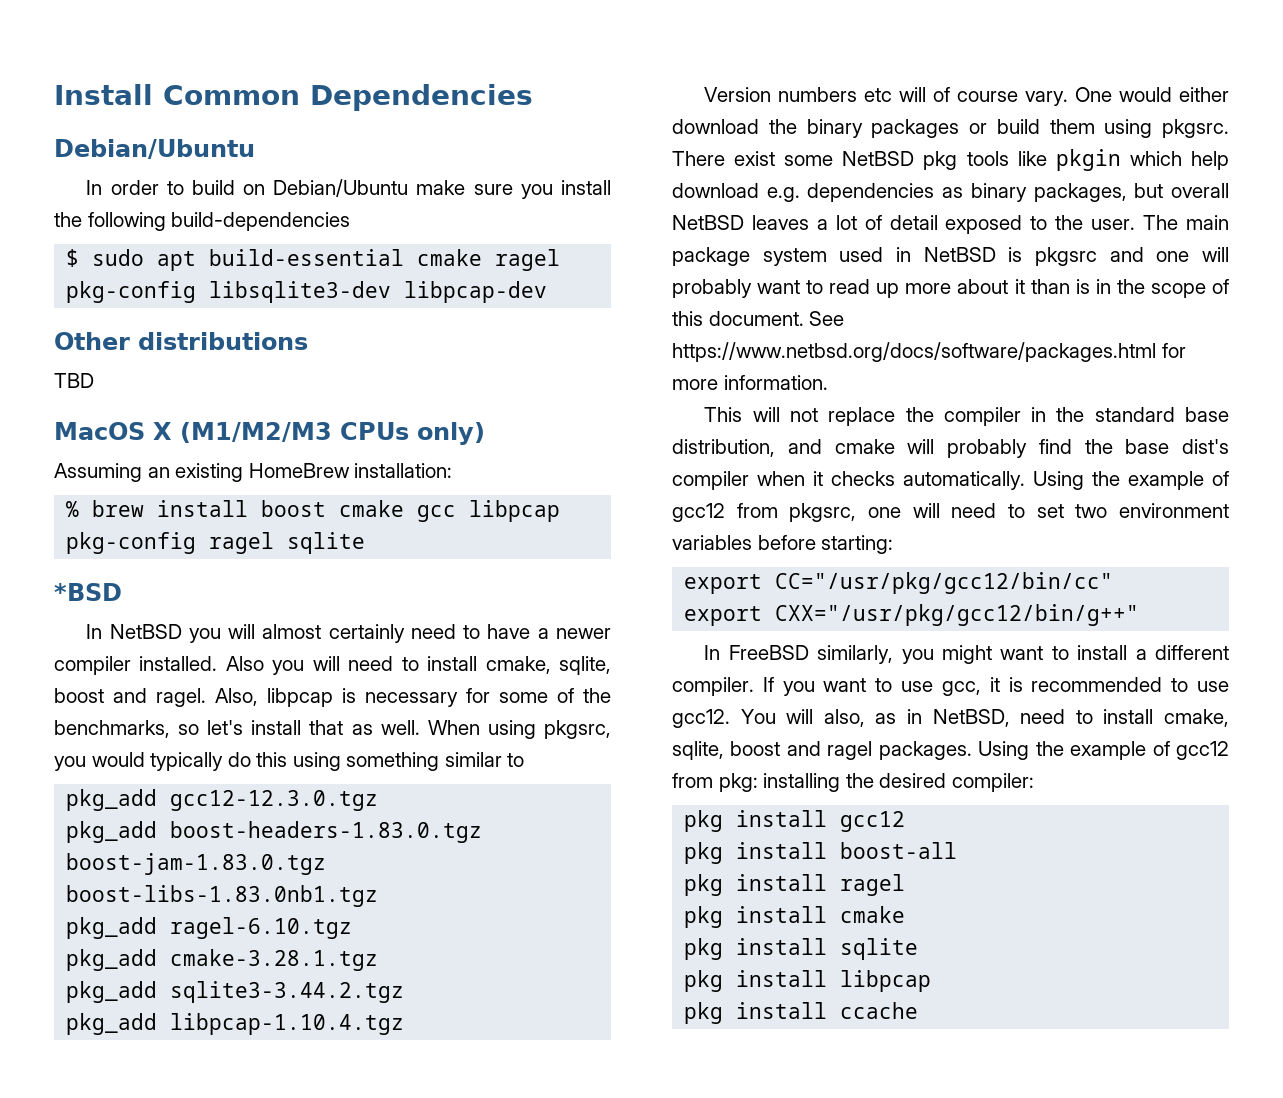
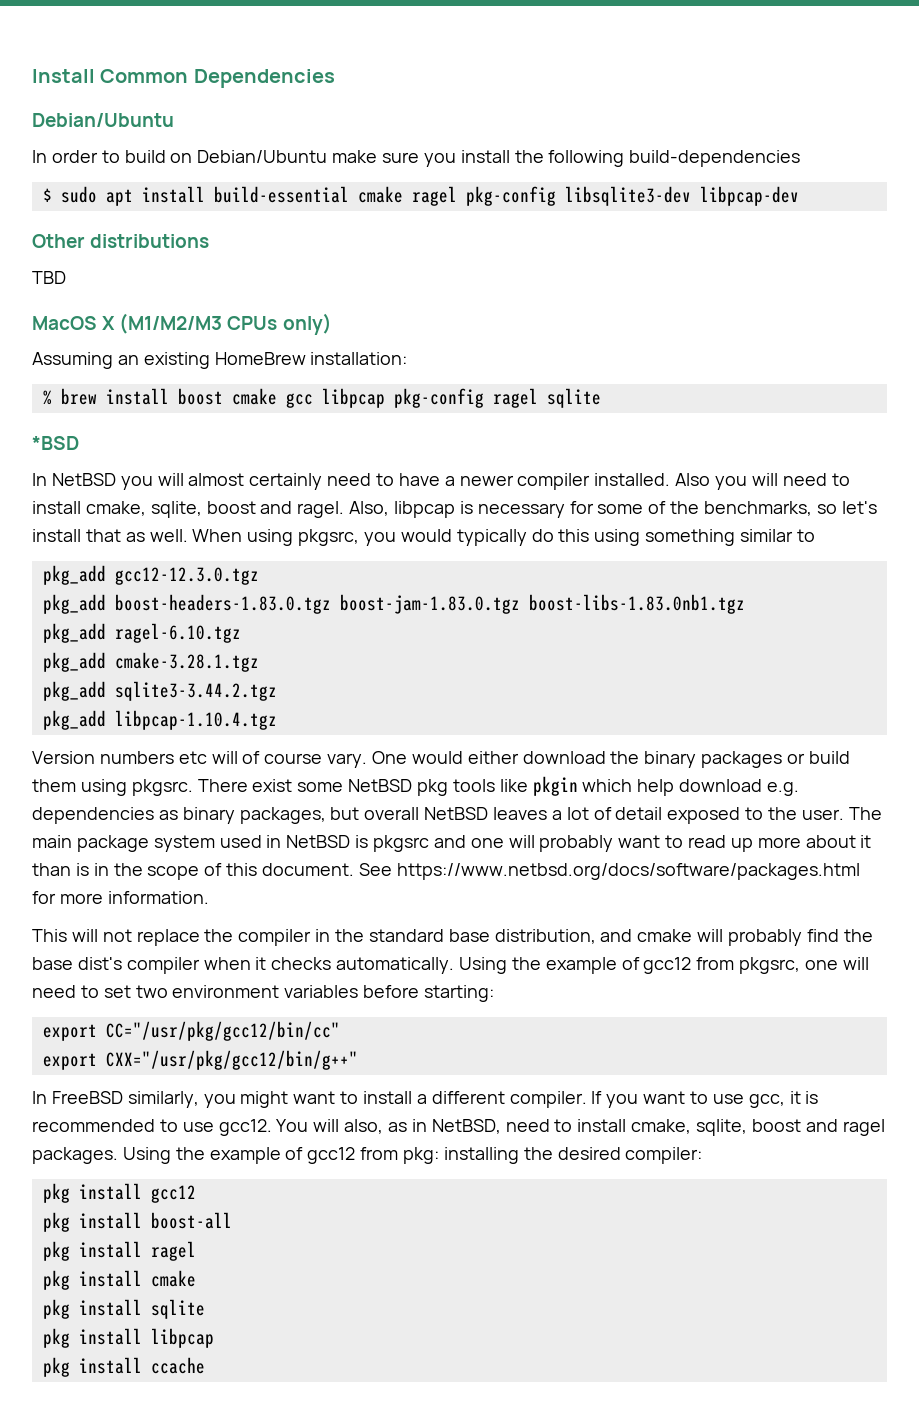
(197, 261) none -> [141,186,205,203] install

